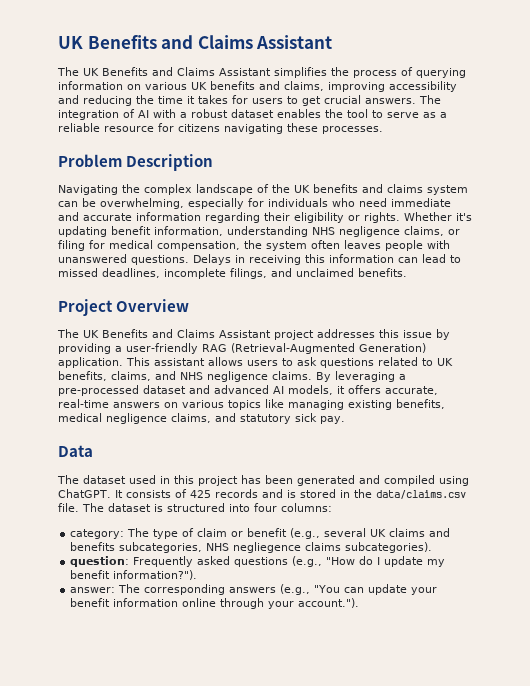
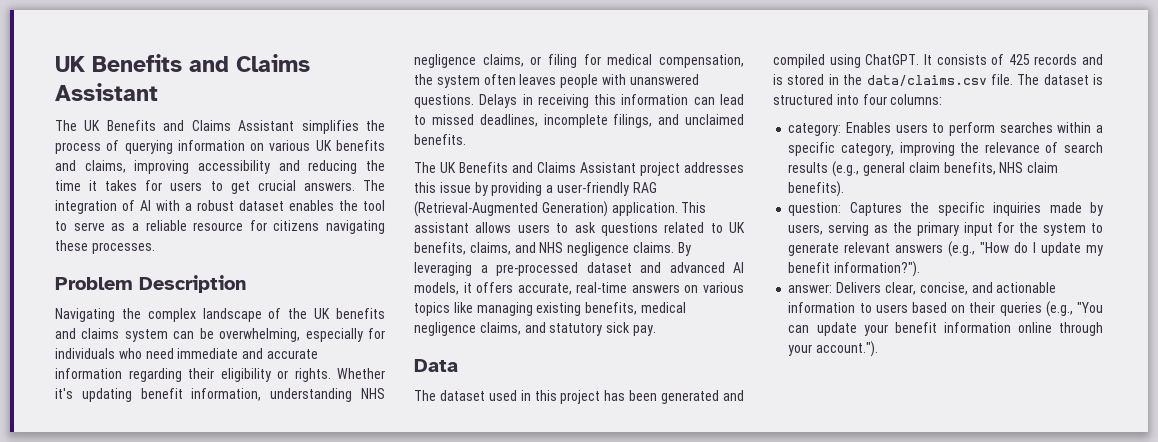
[58,299,190,316] // Project Overview -> (466, 139) none
[127,528,451,539] [70,542,433,553] [70,556,289,567] The type of claim or benefit (e.g., several UK claims and benefits subcategories, NHS negliegence claims subcategories). // question: Frequently asked questions -> [846,122,1103,136] [788,142,1103,156] [788,161,1059,177] [788,181,845,197] [788,202,1103,216] [788,222,1103,236] [788,242,944,256] Enables users to perform searches within a specific category, improving the relevance of search results (e.g., general claim benefits, NHS claim benefits). // question: Captures the specific inquiries made by users, serving as the primary input for the system to generate relevant answers
[118,584,277,595] The corresponding answers -> [836,282,1057,295] [788,302,1042,316] Delivers clear, concise, and actionable information to users based on their queries

